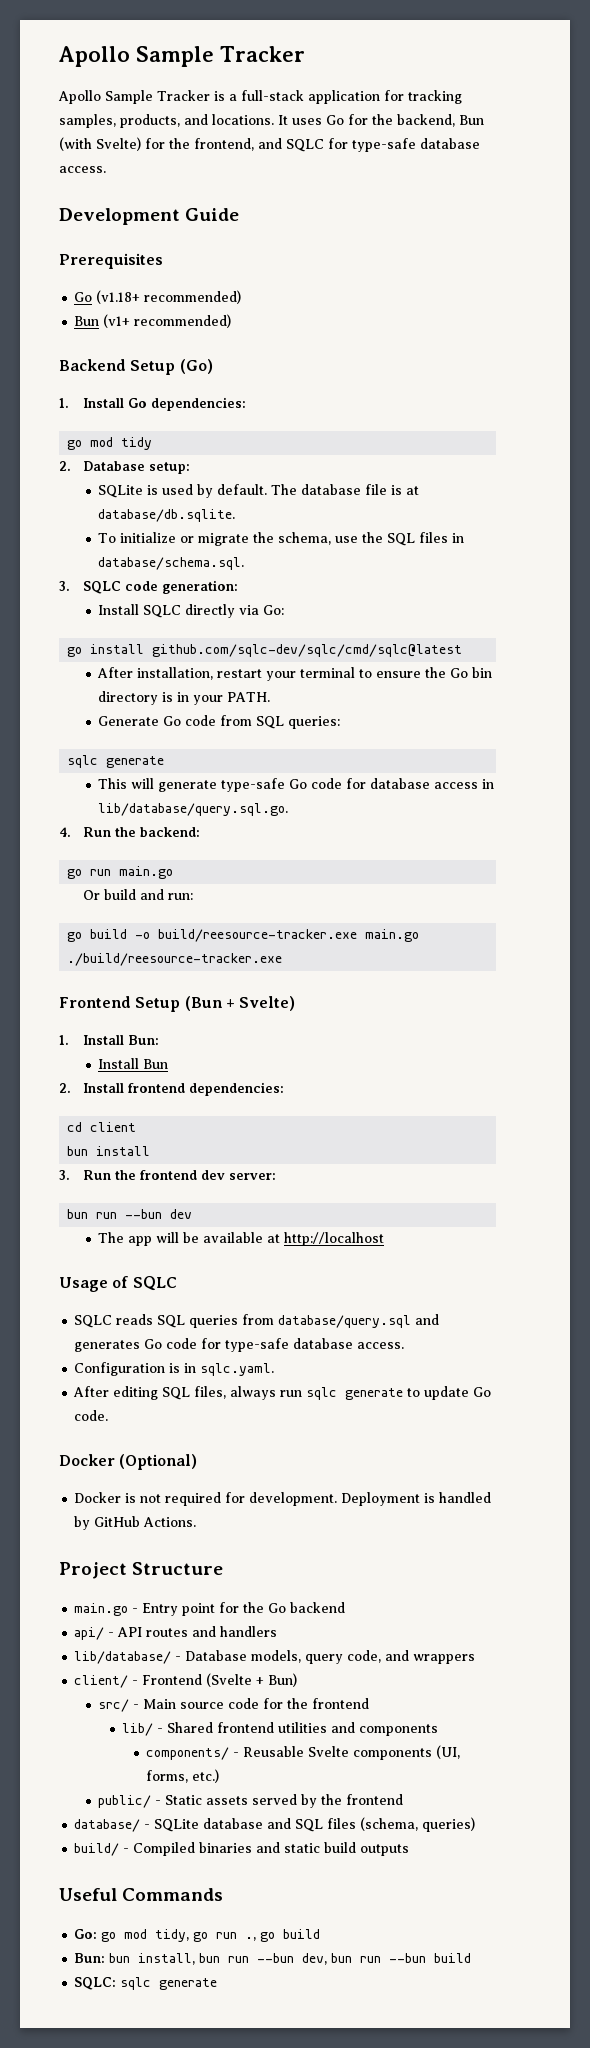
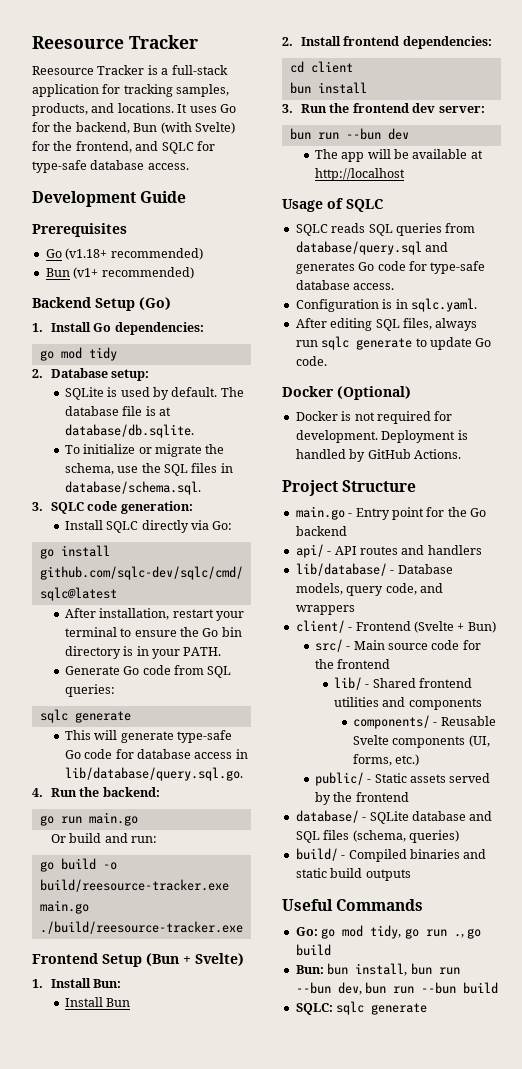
[59,46,214,67] Apollo Sample -> [32,36,124,49] Reesource
[58,90,153,104] Apollo Sample -> [32,66,94,75] Reesource

